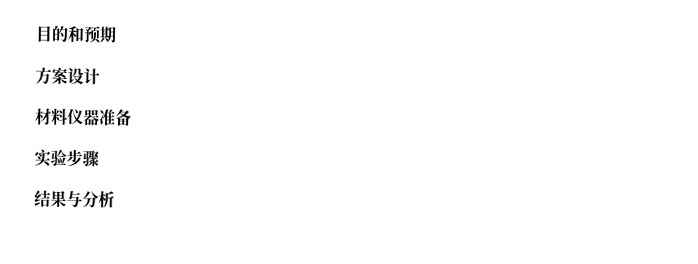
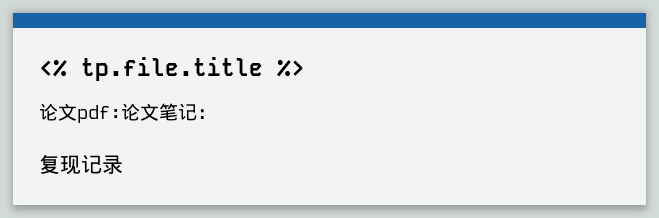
[35,25,117,44] [35,66,100,86] [35,107,132,127] [34,148,99,167] [34,189,115,209] 目的和预期 // 方案设计 // 材料仪器准备 // 实验步骤 // 结果与分析 -> [39,57,305,81] [39,103,216,123] [39,154,123,175] <% tp.file.title %> // 论文pdf:论文笔记： // 复现记录

